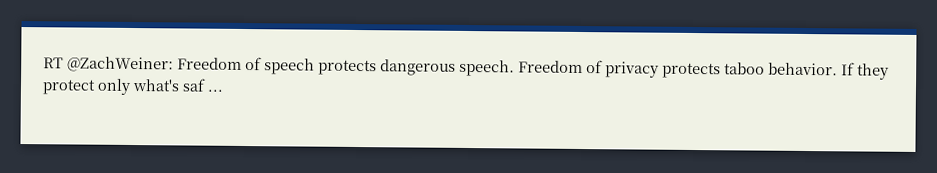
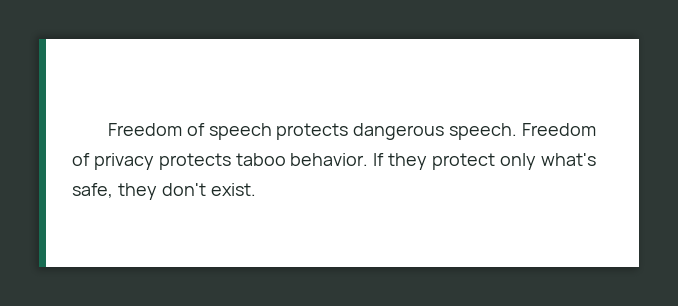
[43,56,174,73] RT @ZachWeiner: -> (107, 129) none
[182,78,223,92] saf ... -> [72,183,256,200] safe, they don't exist.

